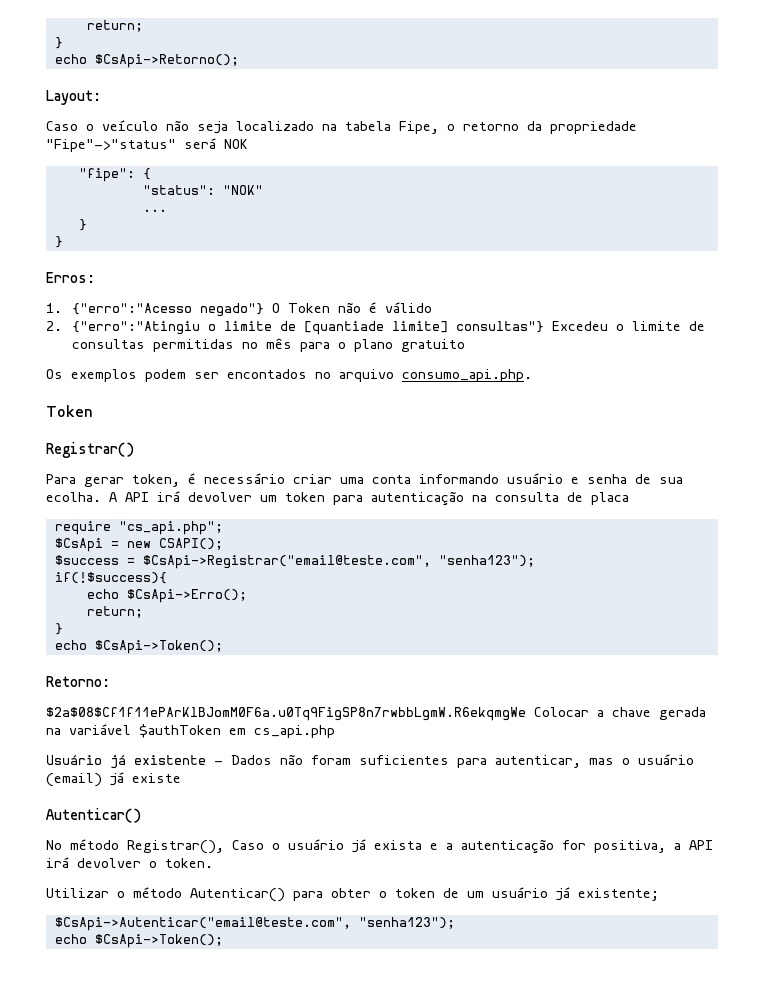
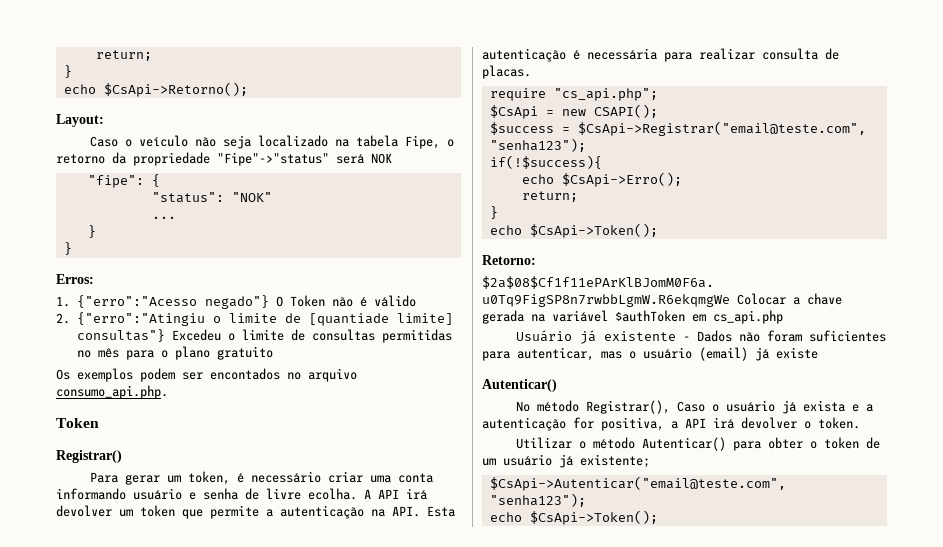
(124, 482) none -> [166,475,181,483] um
[659,477,683,484] sua -> [266,488,301,500] livre
[333,491,487,506] para autenticação na -> [182,505,455,519] [482,48,755,62] que permite a autenticação na API. Esta autenticação é necessária para realizar
[591,492,629,505] placa -> [482,65,531,79] placas.

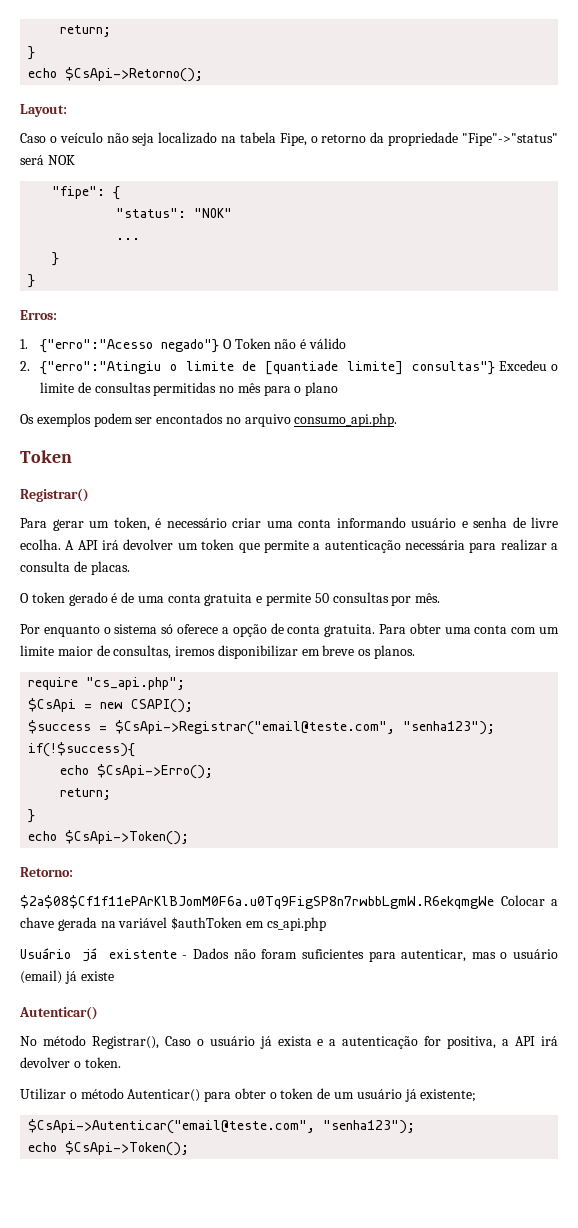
[216,346,273,360] gratuito -> (339, 389) none
[371,506,455,517] [482,48,580,62] na API. Esta autenticação é -> (401, 546) none
(755, 54) none -> [550,543,558,550] a
(531, 72) none -> [20,592,441,606] [20,623,559,637] [20,645,416,659] // O token gerado é de uma conta gratuita e permite 50 consultas por mês. // Por enquanto o sistema só oferece a opção de conta gratuita. Para obter uma conta com um limite maior de consultas, iremos disponibilizar em breve os planos.

